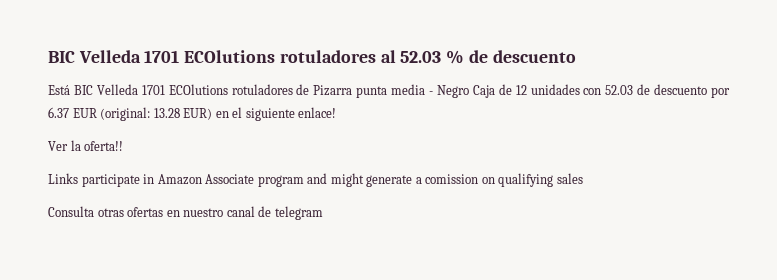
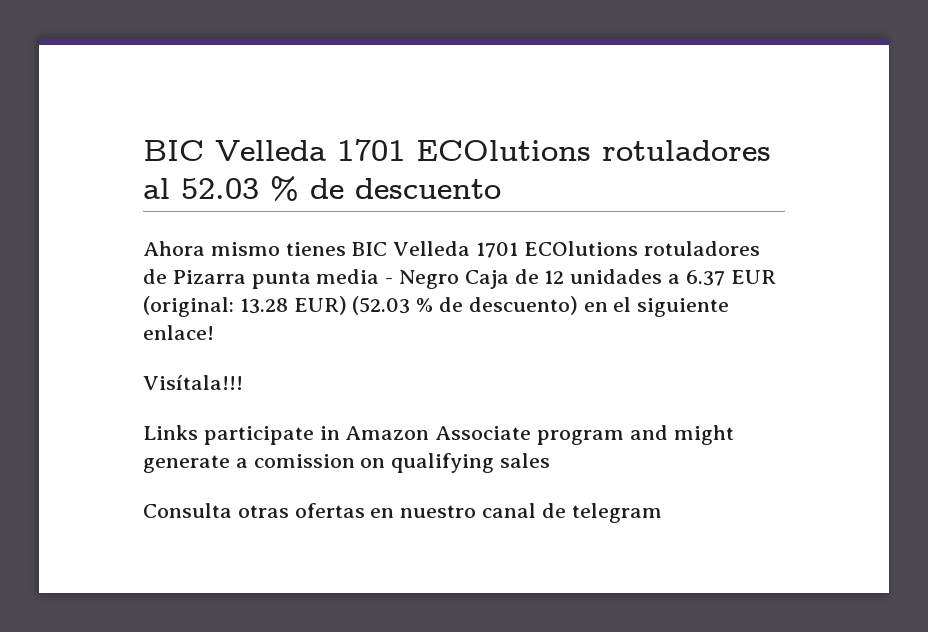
[48,85,70,95] Está -> [143,241,346,256] Ahora mismo tienes
[583,84,730,98] con 52.03 de descuento por -> [668,274,681,284] a
(213, 114) none -> [352,296,578,315] (52.03 % de descuento)
[48,140,124,151] Ver la oferta!! -> [143,375,243,390] Visítala!!!

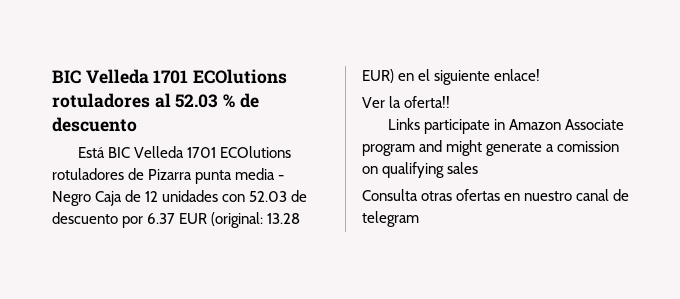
[143,241,346,256] Ahora mismo tienes -> [77,147,105,158] Está
[668,274,681,284] a -> [222,190,308,202] [52,212,144,228] con 52.03 de descuento por
[352,296,578,315] (52.03 % de descuento) -> (394, 76) none
[143,375,243,390] Visítala!!! -> [362,96,451,108] Ver la oferta!!

